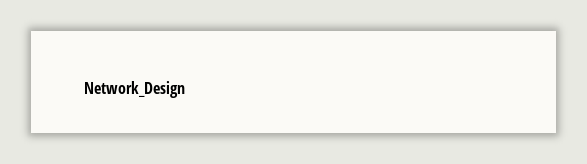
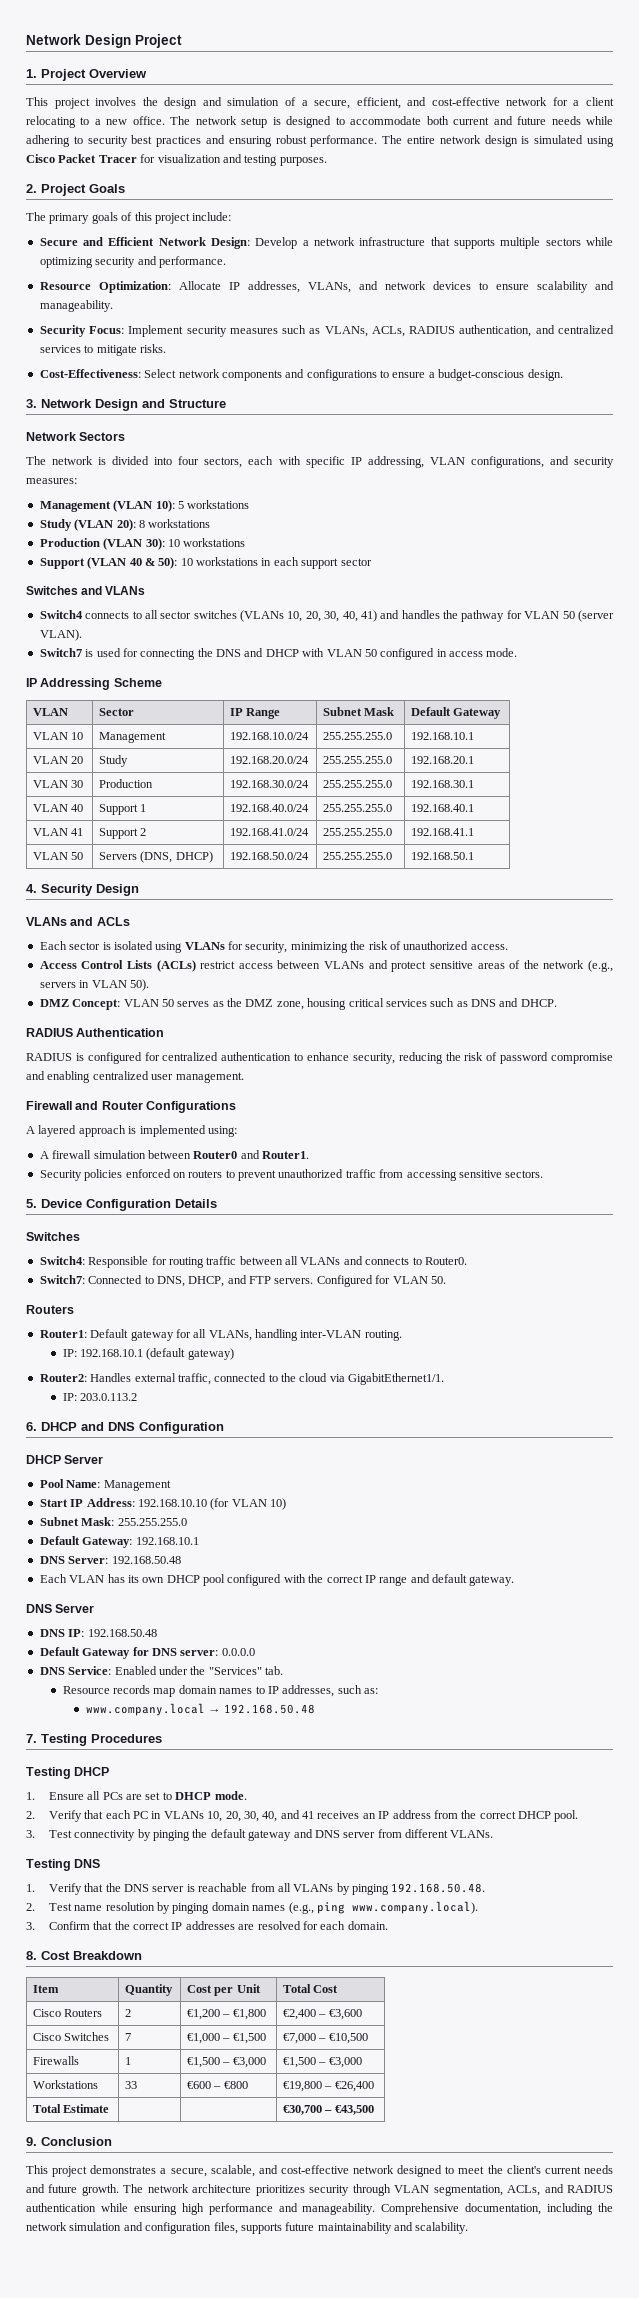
[84,81,185,98] Network_Design -> [26,34,182,48] [26,69,147,81] [26,97,614,109] [26,116,614,128] [26,135,614,147] [26,154,327,166] [26,184,125,196] [26,212,232,224] [39,237,614,249] [39,256,226,268] [39,281,614,293] [39,300,113,312] [39,325,614,337] [39,344,166,356] [39,369,563,381] [26,399,226,411] [26,432,126,441] [26,456,614,468] [26,478,77,484] [39,500,250,512] [39,519,211,531] [39,538,246,550] [39,557,372,569] [26,586,146,595] [39,610,615,622] [39,629,82,641] [39,648,518,660] [26,678,162,690] [33,708,69,716] [99,708,135,716] [230,708,281,719] [323,707,395,716] [411,707,502,719] [33,732,84,740] [99,732,167,743] [230,732,310,740] [323,732,393,740] [411,732,475,740] [33,756,84,764] [99,755,129,767] [230,756,310,764] [323,756,393,764] [411,756,475,764] [33,780,84,788] [99,779,154,788] [230,780,310,788] [323,780,393,788] [411,780,475,788] [33,804,84,812] [99,804,147,815] [230,804,310,812] [323,804,393,812] [411,804,475,812] [33,828,84,836] [99,828,147,839] [230,828,310,836] [323,828,393,836] [411,828,475,836] [33,852,84,860] [99,851,213,863] [230,852,310,860] [323,852,393,860] [411,852,475,860] [26,884,139,896] [26,917,130,926] [39,941,508,953] [39,960,614,972] [39,979,149,991] [39,998,557,1010] [26,1028,165,1037] [26,1052,613,1064] [26,1071,244,1083] [26,1101,237,1113] [26,1125,237,1137] [39,1150,309,1159] [39,1169,544,1181] [26,1199,217,1211] [26,1232,80,1241] [39,1256,467,1268] [39,1275,446,1287] [26,1305,74,1314] [39,1329,402,1341] [62,1348,234,1360] [39,1373,445,1385] [62,1393,138,1401] [26,1422,224,1434] [26,1455,104,1464] [39,1479,171,1491] [39,1498,286,1510] [39,1517,187,1526] [39,1536,199,1548] [39,1556,181,1564] [39,1574,515,1586] [26,1604,95,1613] [39,1629,157,1637] [39,1647,255,1659] [39,1666,283,1675] [62,1685,379,1697] [85,1703,316,1716] [26,1734,162,1746] [26,1767,110,1779] [26,1791,247,1800] [26,1810,579,1822] [26,1829,494,1841] [26,1859,101,1871] [26,1883,486,1895] [26,1901,478,1914] [26,1921,388,1930] [26,1951,142,1960] [33,1985,60,1993] [125,1984,174,1996] [187,1984,261,1996] [283,1984,339,1993] [33,2009,103,2017] [125,2009,132,2017] [187,2009,266,2020] [283,2009,362,2020] [33,2032,110,2041] [125,2033,132,2041] [187,2033,266,2044] [283,2033,368,2044] [33,2056,80,2065] [125,2057,132,2065] [187,2057,266,2068] [283,2057,362,2068] [33,2080,99,2089] [125,2081,138,2089] [187,2081,248,2089] [283,2081,374,2092] [33,2104,110,2113] [283,2105,374,2115] [26,2137,112,2146] [26,2165,613,2177] [26,2184,613,2196] [26,2203,613,2215] [26,2222,469,2234] Network Design Project // 1. Project Overview // This project involves the design and simulation of a secure, efficient, and cost-effective network for a client relocating to a new office. The network setup is designed to accommodate both current and future needs while adhering to security best practices and ensuring robust performance. The entire network design is simulated using Cisco Packet Tracer for visualization and testing purposes. // 2. Project Goals // The primary goals of this project include: // Secure and Efficient Network Design: Develop a network infrastructure that supports multiple sectors while optimizing security and performance. // Resource Optimization: Allocate IP addresses, VLANs, and network devices to ensure scalability and manageability. // Security Focus: Implement security measures such as VLANs, ACLs, RADIUS authentication, and centralized services to mitigate risks. // Cost-Effectiveness: Select network components and configurations to ensure a budget-conscious design. // 3. Network Design and Structure // Network Sectors // The network is divided into four sectors, each with specific IP addressing, VLAN configurations, and security measures: // Management (VLAN 10): 5 workstations // Study (VLAN 20): 8 workstations // Production (VLAN 30): 10 workstations // Support (VLAN 40 & 50): 10 workstations in each support sector // Switches and VLANs // Switch4 connects to all sector switches (VLANs 10, 20, 30, 40, 41) and handles the pathway for VLAN 50 (server VLAN). // Switch7 is used for connecting the DNS and DHCP with VLAN 50 configured in access mode. // IP Addressing Scheme // VLAN | Sector | IP Range | Subnet Mask | Default Gateway // VLAN 10 | Management | 192.168.10.0/24 | 255.255.255.0 | 192.168.10.1 // VLAN 20 | Study | 192.168.20.0/24 | 255.255.255.0 | 192.168.20.1 // VLAN 30 | Production | 192.168.30.0/24 | 255.255.255.0 | 192.168.30.1 // VLAN 40 | Support 1 | 192.168.40.0/24 | 255.255.255.0 | 192.168.40.1 // VLAN 41 | Support 2 | 192.168.41.0/24 | 255.255.255.0 | 192.168.41.1 // VLAN 50 | Servers (DNS, DHCP) | 192.168.50.0/24 | 255.255.255.0 | 192.168.50.1 // 4. Security Design // VLANs and ACLs // Each sector is isolated using VLANs for security, minimizing the risk of unauthorized access. // Access Control Lists (ACLs) restrict access between VLANs and protect sensitive areas of the network (e.g., servers in VLAN 50). // DMZ Concept: VLAN 50 serves as the DMZ zone, housing critical services such as DNS and DHCP. // RADIUS Authentication // RADIUS is configured for centralized authentication to enhance security, reducing the risk of password compromise and enabling centralized user management. // Firewall and Router Configurations // A layered approach is implemented using: // A firewall simulation between Router0 and Router1. // Security policies enforced on routers to prevent unauthorized traffic from accessing sensitive sectors. // 5. Device Configuration Details // Switches // Switch4: Responsible for routing traffic between all VLANs and connects to Router0. // Switch7: Connected to DNS, DHCP, and FTP servers. Configured for VLAN 50. // Routers // Router1: Default gateway for all VLANs, handling inter-VLAN routing. // IP: 192.168.10.1 (default gateway) // Router2: Handles external traffic, connected to the cloud via GigabitEthernet1/1. // IP: 203.0.113.2 // 6. DHCP and DNS Configuration // DHCP Server // Pool Name: Management // Start IP Address: 192.168.10.10 (for VLAN 10) // Subnet Mask: 255.255.255.0 // Default Gateway: 192.168.10.1 // DNS Server: 192.168.50.48 // Each VLAN has its own DHCP pool configured with the correct IP range and default gateway. // DNS Server // DNS IP: 192.168.50.48 // Default Gateway for DNS server: 0.0.0.0 // DNS Service: Enabled under the "Services" tab. // Resource records map domain names to IP addresses, such as: // www.company.local → 192.168.50.48 // 7. Testing Procedures // Testing DHCP // 1. Ensure all PCs are set to DHCP mode. // 2. Verify that each PC in VLANs 10, 20, 30, 40, and 41 receives an IP address from the correct DHCP pool. // 3. Test connectivity by pinging the default gateway and DNS server from different VLANs. // Testing DNS // 1. Verify that the DNS server is reachable from all VLANs by pinging 192.168.50.48. // 2. Test name resolution by pinging domain names (e.g., ping www.company.local). // 3. Confirm that the correct IP addresses are resolved for each domain. // 8. Cost Breakdown // Item | Quantity | Cost per Unit | Total Cost // Cisco Routers | 2 | €1,200 – €1,800 | €2,400 – €3,600 // Cisco Switches | 7 | €1,000 – €1,500 | €7,000 – €10,500 // Firewalls | 1 | €1,500 – €3,000 | €1,500 – €3,000 // Workstations | 33 | €600 – €800 | €19,800 – €26,400 // Total Estimate | | | €30,700 – €43,500 // 9. Conclusion // This project demonstrates a secure, scalable, and cost-effective network designed to meet the client's current needs and future growth. The network architecture prioritizes security through VLAN segmentation, ACLs, and RADIUS authentication while ensuring high performance and manageability. Comprehensive documentation, including the network simulation and configuration files, supports future maintainability and scalability.

